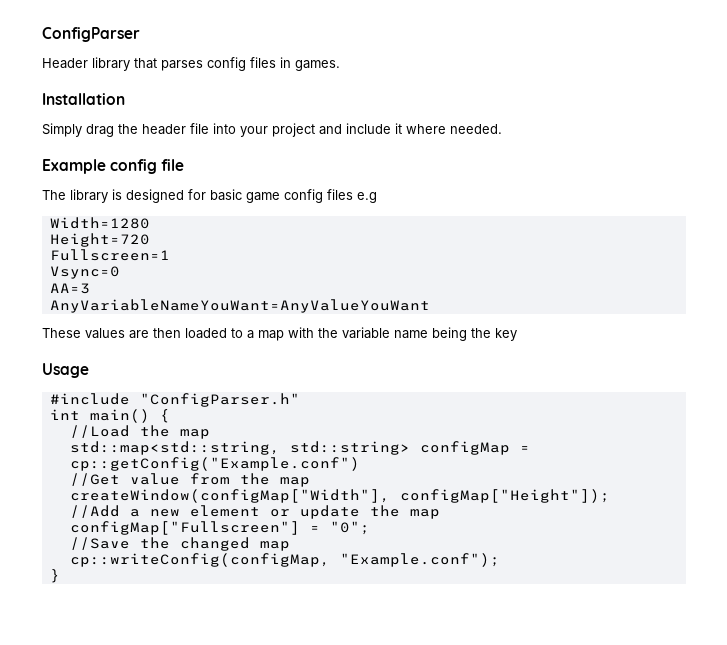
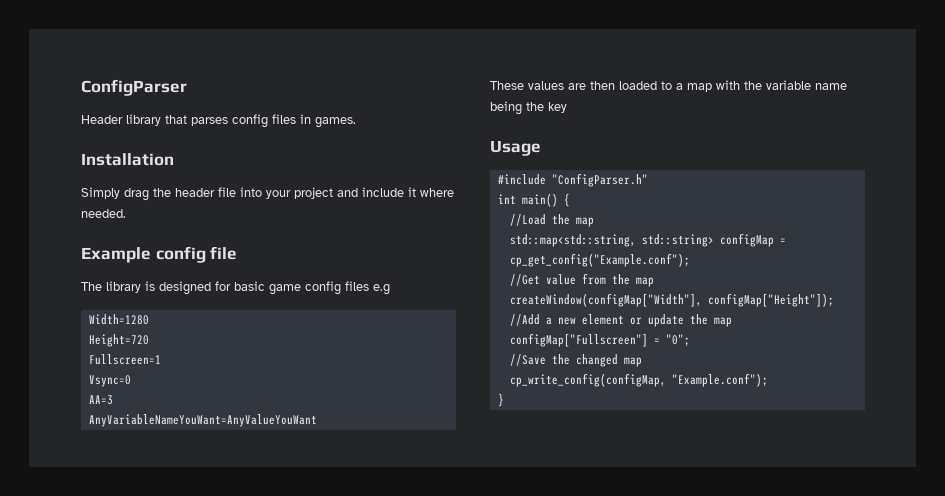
[69,457,360,471] cp::getConfig("Example.conf") -> [509,253,690,267] cp_get_config("Example.conf");
[69,553,330,567] cp::writeConfig(configMap, -> [509,373,666,387] cp_write_config(configMap,

